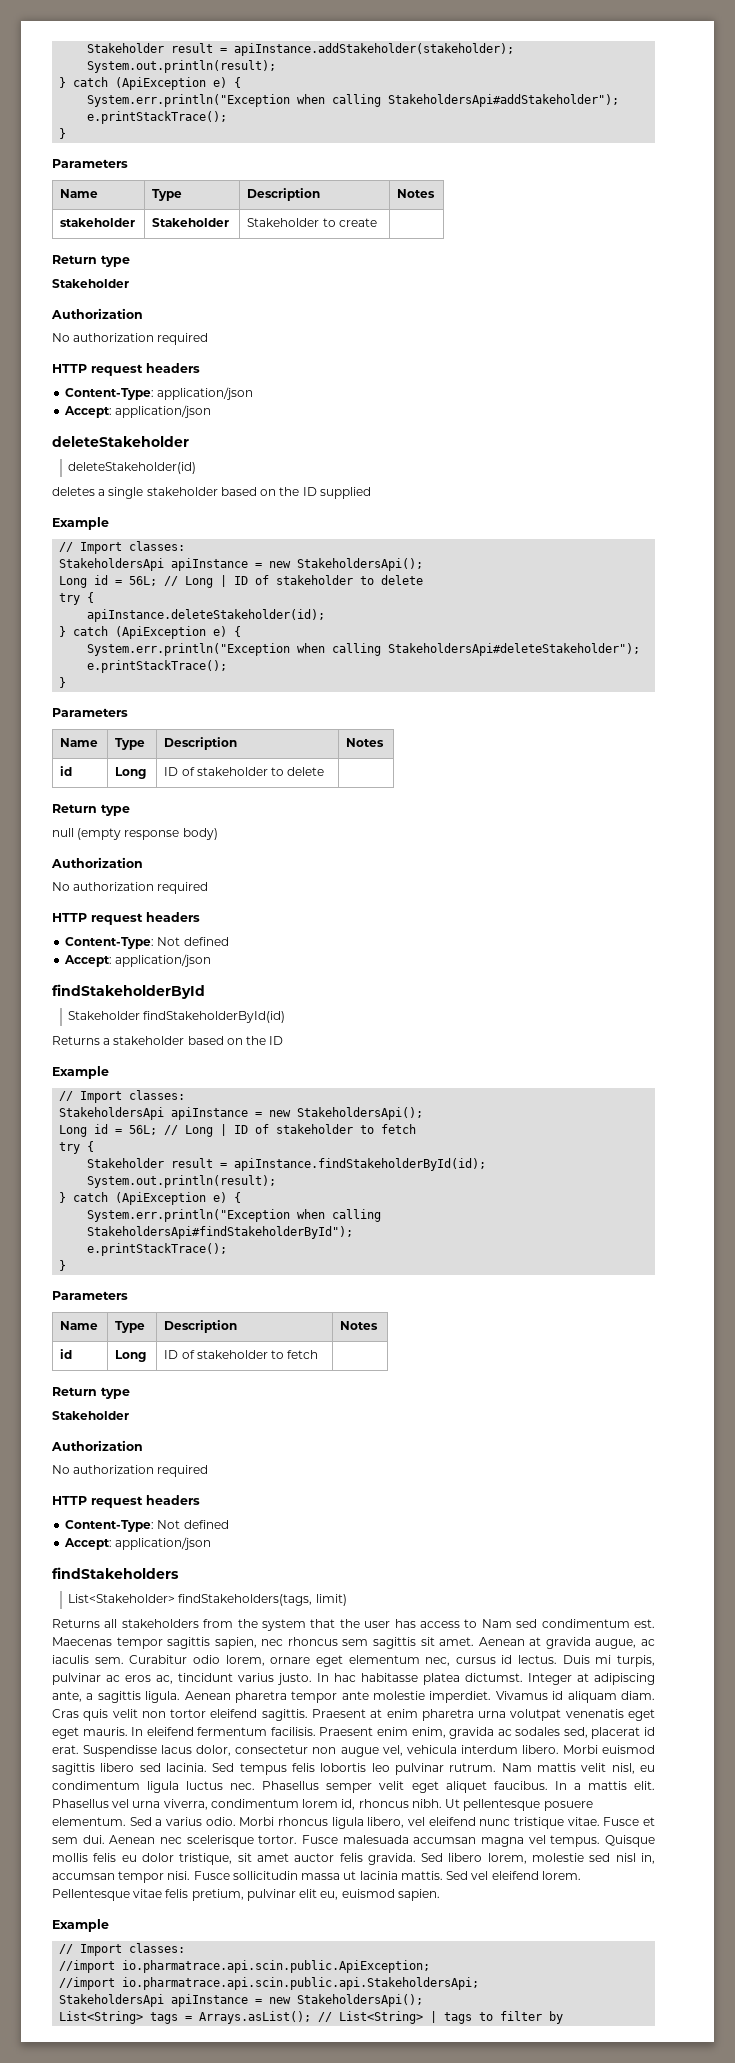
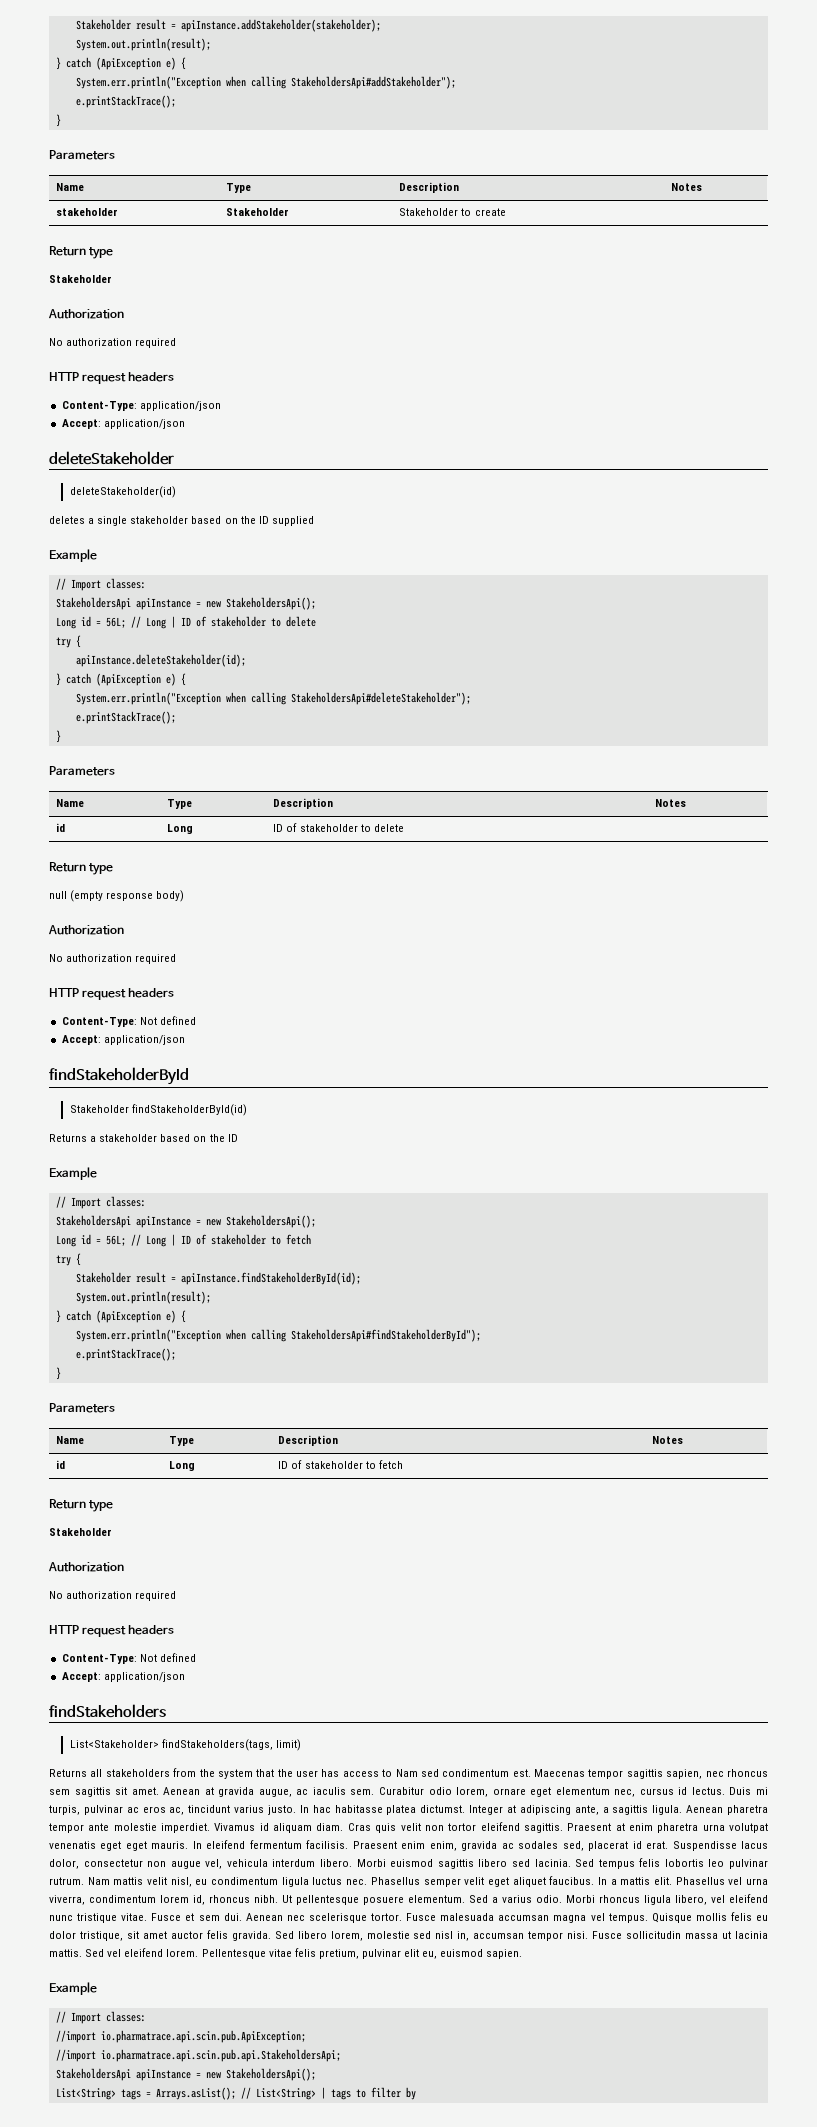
[122,1960,431,1973] [59,1977,480,1990] io.pharmatrace.api.scin.public.ApiException; // //import io.pharmatrace.api.scin.public.api.StakeholdersApi; -> [100,2030,306,2043] [55,2049,341,2062] io.pharmatrace.api.scin.pub.ApiException; // //import io.pharmatrace.api.scin.pub.api.StakeholdersApi;

